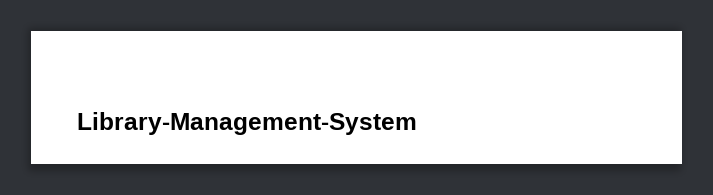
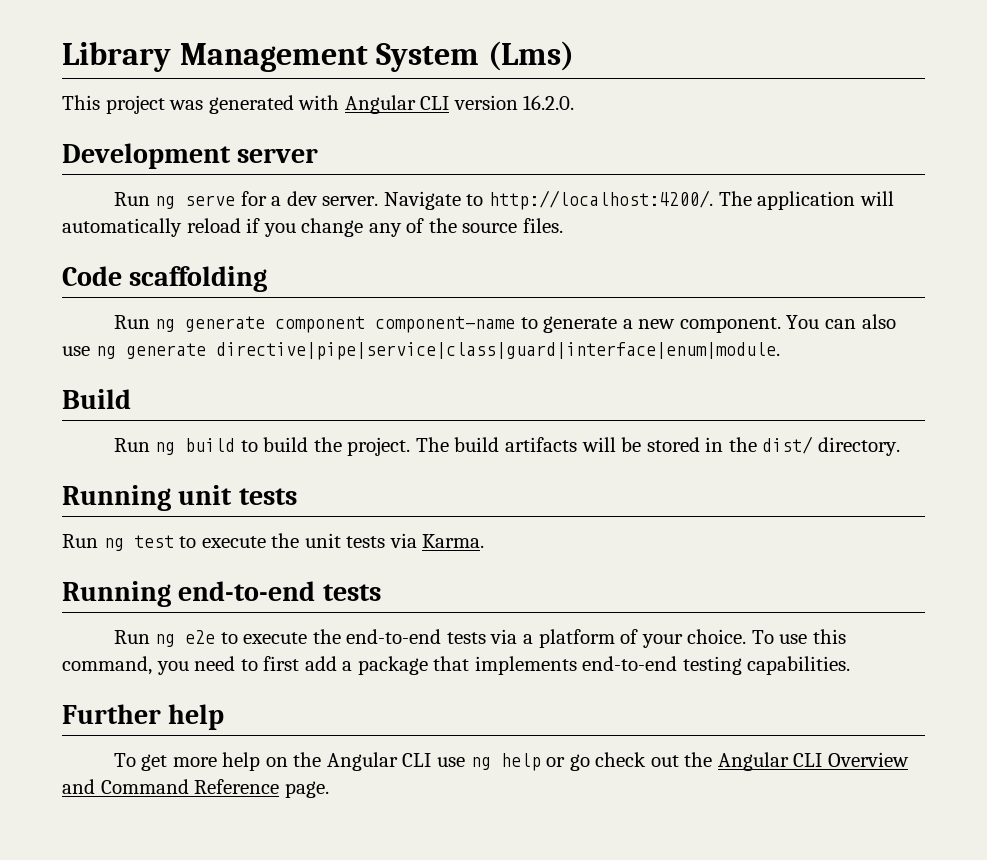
[77,112,417,135] Library-Management-System -> [62,41,574,72] [62,95,575,114] [62,143,319,169] [113,190,894,210] [62,218,563,237] [62,266,268,292] [113,314,896,333] [62,342,780,360] [62,389,131,409] [113,436,900,456] [62,485,297,511] [62,533,485,551] [62,581,381,607] [113,629,846,648] [62,656,851,675] [62,704,225,730] [113,752,909,771] [62,779,329,798] Library Management System (Lms) // This project was generated with Angular CLI version 16.2.0. // Development server // Run ng serve for a dev server. Navigate to http://localhost:4200/. The application will automatically reload if you change any of the source files. // Code scaffolding // Run ng generate component component-name to generate a new component. You can also use ng generate directive|pipe|service|class|guard|interface|enum|module. // Build // Run ng build to build the project. The build artifacts will be stored in the dist/ directory. // Running unit tests // Run ng test to execute the unit tests via Karma. // Running end-to-end tests // Run ng e2e to execute the end-to-end tests via a platform of your choice. To use this command, you need to first add a package that implements end-to-end testing capabilities. // Further help // To get more help on the Angular CLI use ng help or go check out the Angular CLI Overview and Command Reference page.

